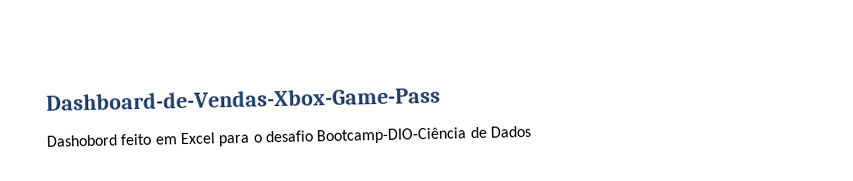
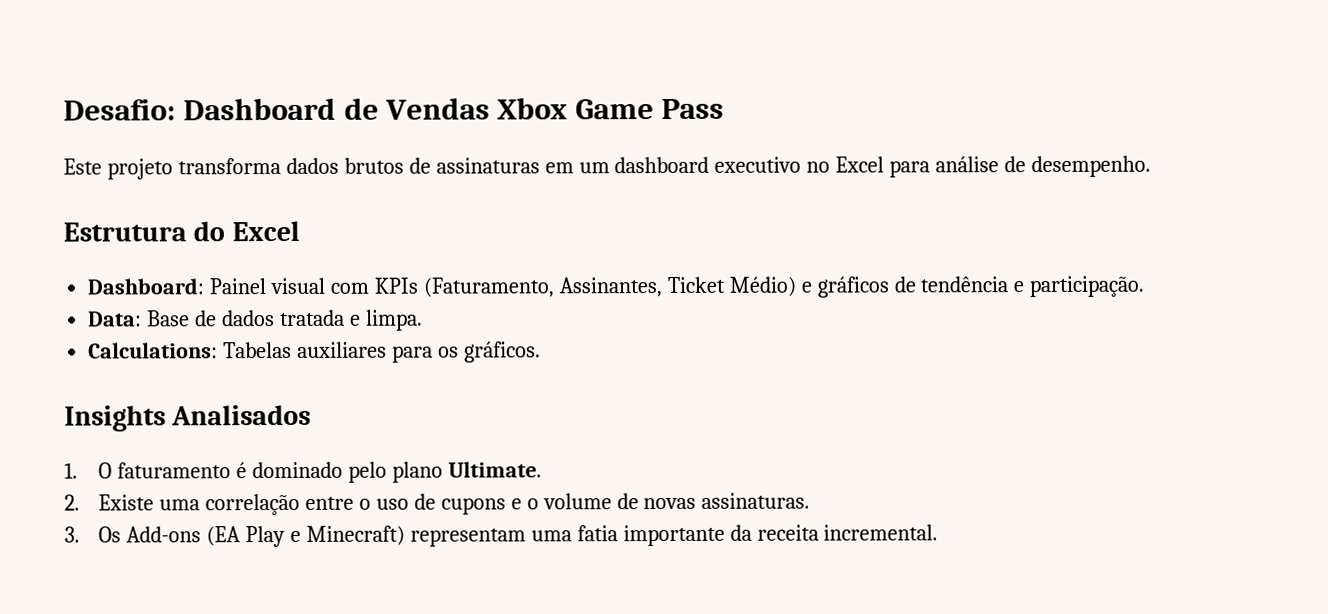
[46,86,441,111] [46,125,531,147] Dashboard-de-Vendas-Xbox-Game-Pass // Dashobord feito em Excel para o desafio Bootcamp-DIO-Ciência de Dados -> [63,97,725,121] [63,155,1152,180] [63,220,300,242] [87,275,1145,298] [88,309,423,331] [88,341,541,363] [64,404,312,432] [64,461,542,483] [64,492,811,516] [64,524,939,548] Desafio: Dashboard de Vendas Xbox Game Pass // Este projeto transforma dados brutos de assinaturas em um dashboard executivo no Excel para análise de desempenho. // Estrutura do Excel // Dashboard: Painel visual com KPIs (Faturamento, Assinantes, Ticket Médio) e gráficos de tendência e participação. // Data: Base de dados tratada e limpa. // Calculations: Tabelas auxiliares para os gráficos. // Insights Analisados // 1. O faturamento é dominado pelo plano Ultimate. // 2. Existe uma correlação entre o uso de cupons e o volume de novas assinaturas. // 3. Os Add-ons (EA Play e Minecraft) representam uma fatia importante da receita incremental.

